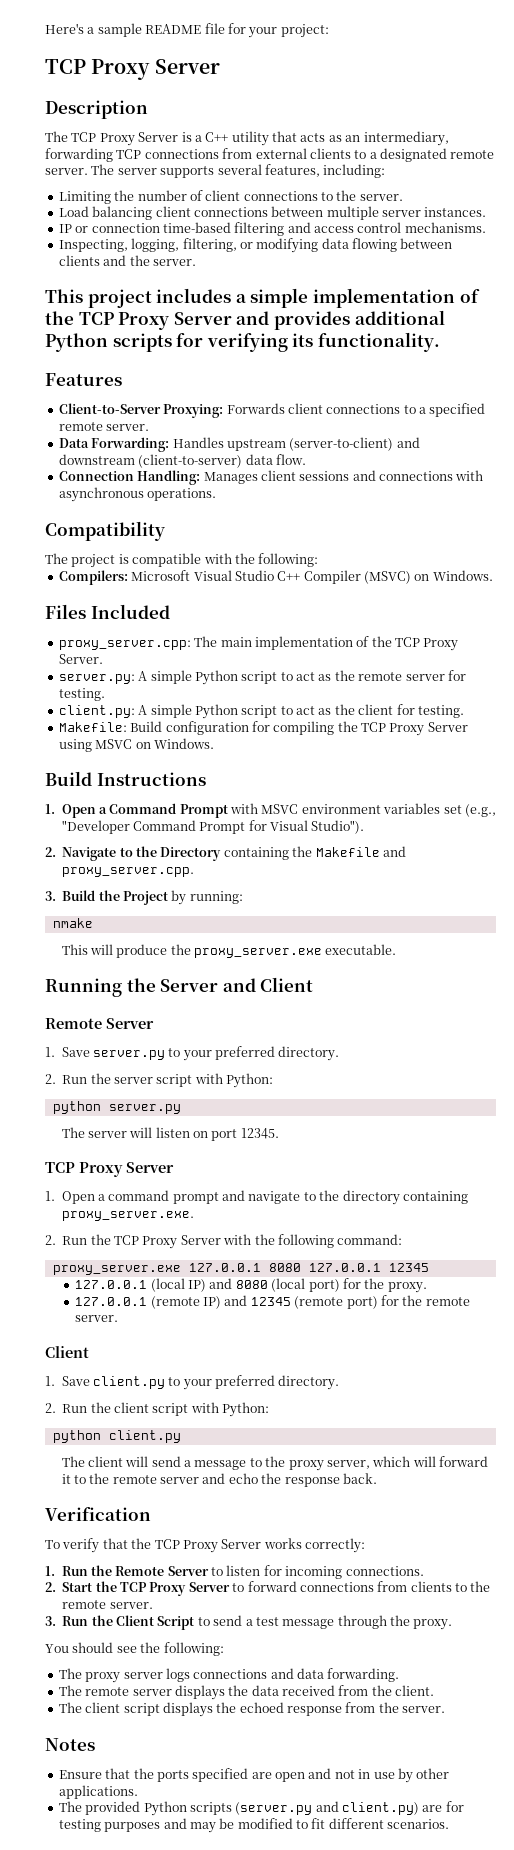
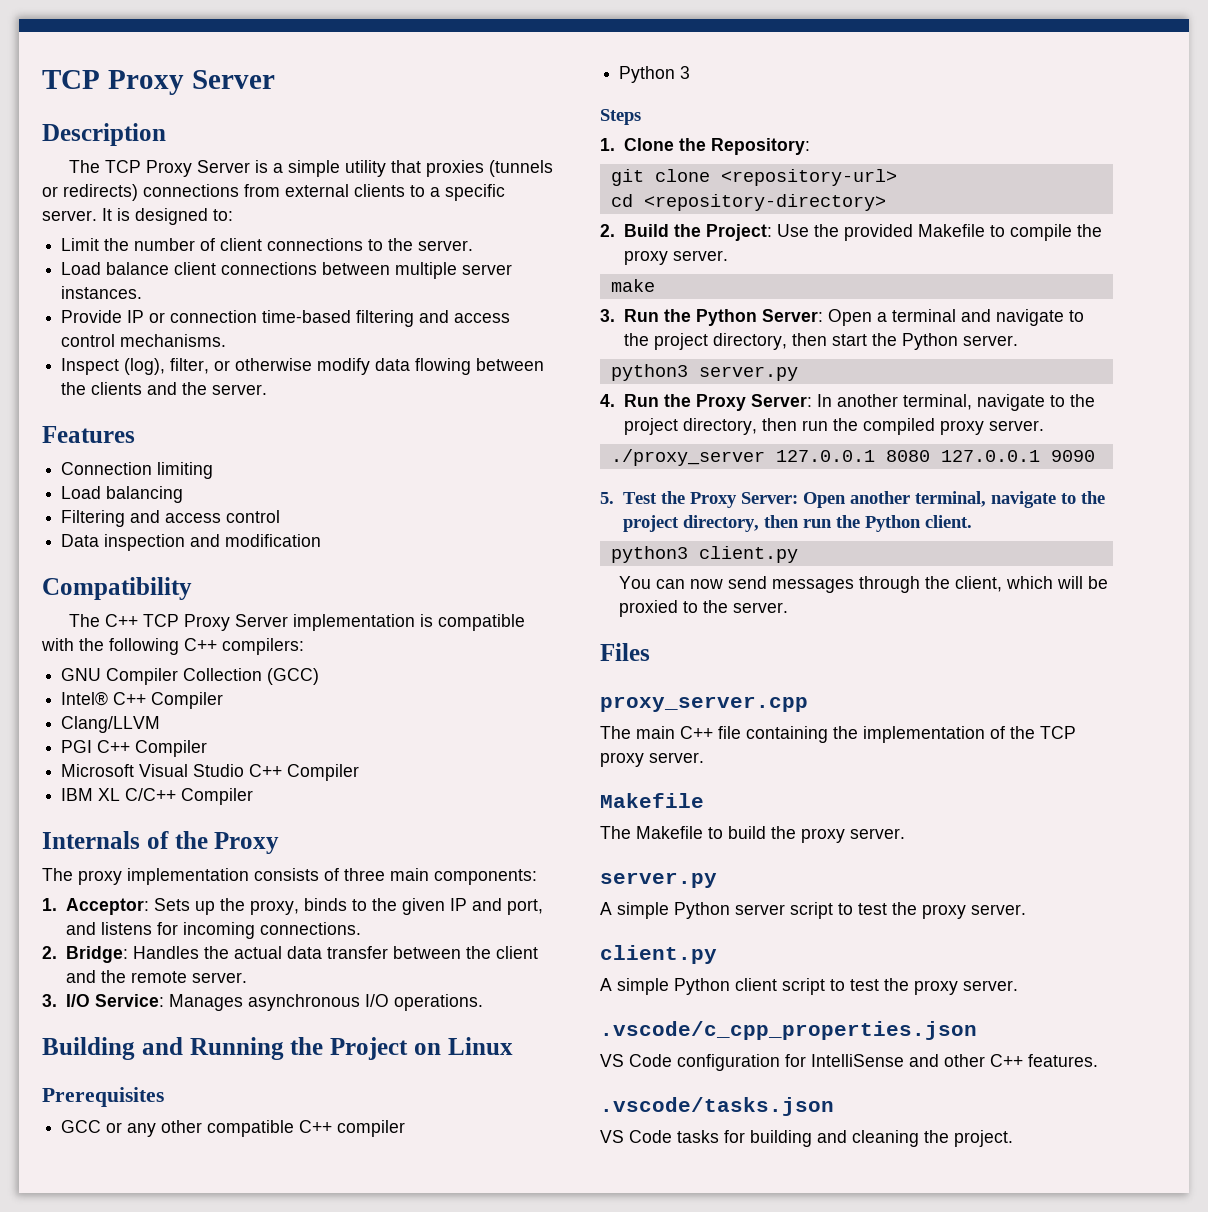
[45,23,329,38] Here's a sample README file for your project: // -> (42, 79) none
[205,132,229,142] C++ -> [287,160,340,177] simple
[300,131,449,146] [45,148,142,162] acts as an intermediary, forwarding TCP -> [425,160,553,177] [42,184,138,201] proxies (tunnels or redirects)
[380,148,495,162] [45,164,386,178] [58,191,111,204] designated remote server. The server supports several features, including: // Limiting -> [445,184,505,201] [42,208,233,225] [61,238,100,251] specific server. It is designed to: // Limit
[92,206,153,220] balancing -> [106,262,170,275] balance
(487, 212) none -> [61,310,123,323] Provide
[58,238,319,253] Inspecting, logging, filtering, or modifying -> [61,358,371,375] Inspect (log), filter, or otherwise modify
(453, 243) none -> [61,382,87,395] the
[45,288,480,308] [45,310,445,330] [45,332,440,352] [45,373,122,386] [58,403,486,418] [58,422,150,431] [58,437,420,452] [58,454,306,468] [58,470,484,485] [58,487,217,502] [45,521,165,541] [45,553,319,568] [58,570,128,585] This project includes a simple implementation of the TCP Proxy Server and provides additional Python scripts for verifying its functionality. // Features // Client-to-Server Proxying: Forwards client connections to a specified remote server. // Data Forwarding: Handles upstream (server-to-client) and downstream (client-to-server) data flow. // Connection Handling: Manages client sessions and connections with asynchronous operations. // Compatibility // The project is compatible with the following: // Compilers: -> [42,426,135,443] [61,462,214,479] [61,486,184,503] [61,510,281,527] [61,534,322,551] [42,577,192,600] [68,614,525,631] [41,638,304,655] [61,668,320,685] [61,691,224,709] [61,716,161,733] [61,740,208,757] Features // Connection limiting // Load balancing // Filtering and access control // Data inspection and modification // Compatibility // The C++ TCP Proxy Server implementation is compatible with the following C++ compilers: // GNU Compiler Collection (GCC) // Intel® C++ Compiler // Clang/LLVM // PGI C++ Compiler //
[364,570,493,584] [45,604,170,619] [58,636,459,651] [58,654,103,664] [58,670,466,685] [58,688,105,701] [58,704,464,719] [58,721,468,736] [58,738,214,752] [45,771,206,786] [45,803,496,818] [61,820,365,834] [45,846,406,861] [62,867,195,877] [45,890,243,905] [52,918,93,928] [61,944,397,958] [45,977,314,997] [45,1018,154,1029] [45,1046,340,1061] [45,1073,274,1088] [52,1101,181,1114] [61,1127,279,1141] [45,1162,174,1177] [45,1190,468,1205] [61,1211,194,1221] [45,1234,403,1249] [52,1263,429,1275] [75,1278,427,1293] [75,1295,470,1309] [75,1315,119,1322] [45,1346,89,1358] [45,1375,340,1390] [45,1402,270,1417] [52,1430,181,1443] [61,1456,488,1471] [61,1473,377,1487] [45,1507,151,1521] [45,1538,365,1553] [45,1565,424,1579] [45,1581,491,1596] [62,1600,153,1609] [45,1615,453,1630] [45,1642,224,1656] [58,1668,400,1683] [58,1685,435,1700] [58,1702,446,1717] [45,1738,95,1751] [58,1768,450,1783] [58,1785,138,1799] [58,1801,464,1816] [58,1818,450,1833] (MSVC) on Windows. // Files Included // proxy_server.cpp: The main implementation of the TCP Proxy Server. // server.py: A simple Python script to act as the remote server for testing. // client.py: A simple Python script to act as the client for testing. // Makefile: Build configuration for compiling the TCP Proxy Server using MSVC on Windows. // Build Instructions // 1. Open a Command Prompt with MSVC environment variables set (e.g., "Developer Command Prompt for Visual Studio"). // 2. Navigate to the Directory containing the Makefile and proxy_server.cpp. // 3. Build the Project by running: // nmake // This will produce the proxy_server.exe executable. // Running the Server and Client // Remote Server // 1. Save server.py to your preferred directory. // 2. Run the server script with Python: // python server.py // The server will listen on port 12345. // TCP Proxy Server // 1. Open a command prompt and navigate to the directory containing proxy_server.exe. // 2. Run the TCP Proxy Server with the following command: // proxy_server.exe 127.0.0.1 8080 127.0.0.1 12345 // 127.0.0.1 (local IP) and 8080 (local port) for the proxy. // 127.0.0.1 (remote IP) and 12345 (remote port) for the remote server. // Client // 1. Save client.py to your preferred directory. // 2. Run the client script with Python: // python client.py // The client will send a message to the proxy server, which will forward it to the remote server and echo the response back. // Verification // To verify that the TCP Proxy Server works correctly: // 1. Run the Remote Server to listen for incoming connections. // 2. Start the TCP Proxy Server to forward connections from clients to the remote server. // 3. Run the Client Script to send a test message through the proxy. // You should see the following: // The proxy server logs connections and data forwarding. // The remote server displays the data received from the client. // The client script displays the echoed response from the server. // Notes // Ensure that the ports specified are open and not in use by other applications. // The provided Python scripts (server.py and client.py) are for testing purposes and may be modified to fit different scenarios. -> [61,788,254,805] [42,831,280,854] [42,868,537,885] [42,898,543,915] [65,922,361,939] [42,946,538,963] [65,970,247,983] [42,994,483,1011] [42,1037,513,1060] [42,1087,164,1107] [61,1120,406,1137] [619,66,691,83] [600,109,641,125] [600,138,810,155] [610,169,897,186] [610,194,886,211] [600,224,1102,241] [623,250,728,265] [610,279,655,292] [600,309,1084,326] [623,333,1018,350] [610,364,798,381] [600,394,1095,411] [623,418,1044,435] [610,449,1095,466] [600,491,1105,508] [622,515,972,532] [610,546,798,563] [619,576,1109,593] [619,600,789,617] [600,643,650,661] [600,696,808,712] [600,726,1076,743] [600,752,704,767] [600,793,704,808] [600,826,905,843] [600,872,717,888] [600,902,1026,919] [600,945,717,964] [600,978,1018,995] [600,1021,977,1040] [600,1054,1098,1071] [600,1097,834,1116] [600,1130,1013,1147] // IBM XL C/C++ Compiler // Internals of the Proxy // The proxy implementation consists of three main components: // 1. Acceptor: Sets up the proxy, binds to the given IP and port, and listens for incoming connections. // 2. Bridge: Handles the actual data transfer between the client and the remote server. // 3. I/O Service: Manages asynchronous I/O operations. // Building and Running the Project on Linux // Prerequisites // GCC or any other compatible C++ compiler // Python 3 // Steps // 1. Clone the Repository: // git clone <repository-url> // cd <repository-directory> // 2. Build the Project: Use the provided Makefile to compile the proxy server. // make // 3. Run the Python Server: Open a terminal and navigate to the project directory, then start the Python server. // python3 server.py // 4. Run the Proxy Server: In another terminal, navigate to the project directory, then run the compiled proxy server. // ./proxy_server 127.0.0.1 8080 127.0.0.1 9090 // 5. Test the Proxy Server: Open another terminal, navigate to the project directory, then run the Python client. // python3 client.py // You can now send messages through the client, which will be proxied to the server. // Files // proxy_server.cpp // The main C++ file containing the implementation of the TCP proxy server. // Makefile // The Makefile to build the proxy server. // server.py // A simple Python server script to test the proxy server. // client.py // A simple Python client script to test the proxy server. // .vscode/c_cpp_properties.json // VS Code configuration for IntelliSense and other C++ features. // .vscode/tasks.json // VS Code tasks for building and cleaning the project.

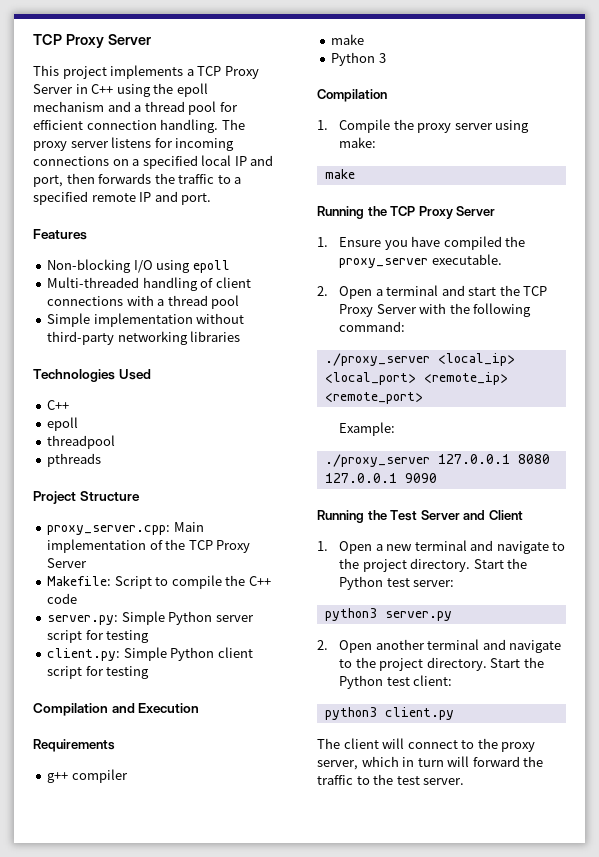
[42,70,275,95] [42,123,166,146] [68,160,553,177] [42,184,505,201] [42,208,233,225] [61,238,474,251] [61,262,513,279] [61,286,143,299] [61,310,511,327] [61,334,227,347] [61,358,545,375] [61,382,268,395] [42,426,135,443] [61,462,214,479] [61,486,184,503] [61,510,281,527] [61,534,322,551] [42,577,192,600] [68,614,525,631] [41,638,304,655] [61,668,320,685] [61,691,224,709] [61,716,161,733] [61,740,208,757] [61,764,360,781] [61,788,254,805] [42,831,280,854] [42,868,537,885] [42,898,543,915] [65,922,361,939] [42,946,538,963] [65,970,247,983] [42,994,483,1011] [42,1037,513,1060] [42,1087,164,1107] [61,1120,406,1137] TCP Proxy Server // Description // The TCP Proxy Server is a simple utility that proxies (tunnels or redirects) connections from external clients to a specific server. It is designed to: // Limit the number of client connections to the server. // Load balance client connections between multiple server instances. // Provide IP or connection time-based filtering and access control mechanisms. // Inspect (log), filter, or otherwise modify data flowing between the clients and the server. // Features // Connection limiting // Load balancing // Filtering and access control // Data inspection and modification // Compatibility // The C++ TCP Proxy Server implementation is compatible with the following C++ compilers: // GNU Compiler Collection (GCC) // Intel® C++ Compiler // Clang/LLVM // PGI C++ Compiler // Microsoft Visual Studio C++ Compiler // IBM XL C/C++ Compiler // Internals of the Proxy // The proxy implementation consists of three main components: // 1. Acceptor: Sets up the proxy, binds to the given IP and port, and listens for incoming connections. // 2. Bridge: Handles the actual data transfer between the client and the remote server. // 3. I/O Service: Manages asynchronous I/O operations. // Building and Running the Project on Linux // Prerequisites // GCC or any other compatible C++ compiler -> [33,34,151,48] [33,65,259,79] [33,83,208,97] [33,101,238,115] [33,119,245,133] [33,137,235,151] [33,155,274,169] [33,173,242,187] [33,191,212,205] [33,229,87,240] [47,259,230,273] [47,277,251,291] [47,295,240,309] [47,313,245,327] [47,331,241,345] [33,369,151,382] [47,400,70,410] [47,417,79,431] [47,435,116,449] [47,453,102,467] [33,491,140,504] [47,522,204,535] [47,539,251,553] [47,558,88,568] [47,575,271,589] [47,593,78,604] [47,611,254,625] [47,630,150,643] [47,647,253,661] [47,666,150,679] [33,703,200,716] [33,739,115,752] [47,769,128,783] [331,34,365,45] TCP Proxy Server // This project implements a TCP Proxy Server in C++ using the epoll mechanism and a thread pool for efficient connection handling. The proxy server listens for incoming connections on a specified local IP and port, then forwards the traffic to a specified remote IP and port. // Features // Non-blocking I/O using epoll // Multi-threaded handling of client connections with a thread pool // Simple implementation without third-party networking libraries // Technologies Used // C++ // epoll // threadpool // pthreads // Project Structure // proxy_server.cpp: Main implementation of the TCP Proxy Server // Makefile: Script to compile the C++ code // server.py: Simple Python server script for testing // client.py: Simple Python client script for testing // Compilation and Execution // Requirements // g++ compiler // make
[600,109,641,125] [600,138,810,155] [610,169,897,186] [610,194,886,211] [600,224,1102,241] [623,250,728,265] [610,279,655,292] [600,309,1084,326] [623,333,1018,350] [610,364,798,381] [600,394,1095,411] [623,418,1044,435] Steps // 1. Clone the Repository: // git clone <repository-url> // cd <repository-directory> // 2. Build the Project: Use the provided Makefile to compile the proxy server. // make // 3. Run the Python Server: Open a terminal and navigate to the project directory, then start the Python server. // python3 server.py // 4. Run the Proxy Server: In another terminal, navigate to the project directory, then run the compiled proxy server. -> [317,89,387,102] [317,119,530,133] [339,137,377,148] [324,169,355,179] [317,206,496,219] [317,236,526,250] [339,254,502,268] [317,285,548,299] [339,303,532,317] [339,321,406,332] [324,353,515,366] [324,372,508,385] [324,392,423,404] [339,422,396,436] Compilation // 1. Compile the proxy server using make: // make // Running the TCP Proxy Server // 1. Ensure you have compiled the proxy_server executable. // 2. Open a terminal and start the TCP Proxy Server with the following command: // ./proxy_server <local_ip> <local_port> <remote_ip> <remote_port> // Example:
[600,491,1105,508] [622,515,972,532] [610,546,798,563] [619,576,1109,593] [619,600,789,617] [600,643,650,661] [600,696,808,712] [600,726,1076,743] [600,752,704,767] [600,793,704,808] [600,826,905,843] [600,872,717,888] [600,902,1026,919] [600,945,717,964] [600,978,1018,995] [600,1021,977,1040] [600,1054,1098,1071] [600,1097,834,1116] [600,1130,1013,1147] 5. Test the Proxy Server: Open another terminal, navigate to the project directory, then run the Python client. // python3 client.py // You can now send messages through the client, which will be proxied to the server. // Files // proxy_server.cpp // The main C++ file containing the implementation of the TCP proxy server. // Makefile // The Makefile to build the proxy server. // server.py // A simple Python server script to test the proxy server. // client.py // A simple Python client script to test the proxy server. // .vscode/c_cpp_properties.json // VS Code configuration for IntelliSense and other C++ features. // .vscode/tasks.json // VS Code tasks for building and cleaning the project. -> [317,510,523,523] [317,540,566,554] [339,558,528,572] [339,576,455,590] [324,608,452,621] [317,639,562,653] [339,657,544,671] [339,675,453,689] [324,707,454,720] [317,738,536,752] [317,756,544,770] [317,774,465,785] Running the Test Server and Client // 1. Open a new terminal and navigate to the project directory. Start the Python test server: // python3 server.py // 2. Open another terminal and navigate to the project directory. Start the Python test client: // python3 client.py // The client will connect to the proxy server, which in turn will forward the traffic to the test server.

